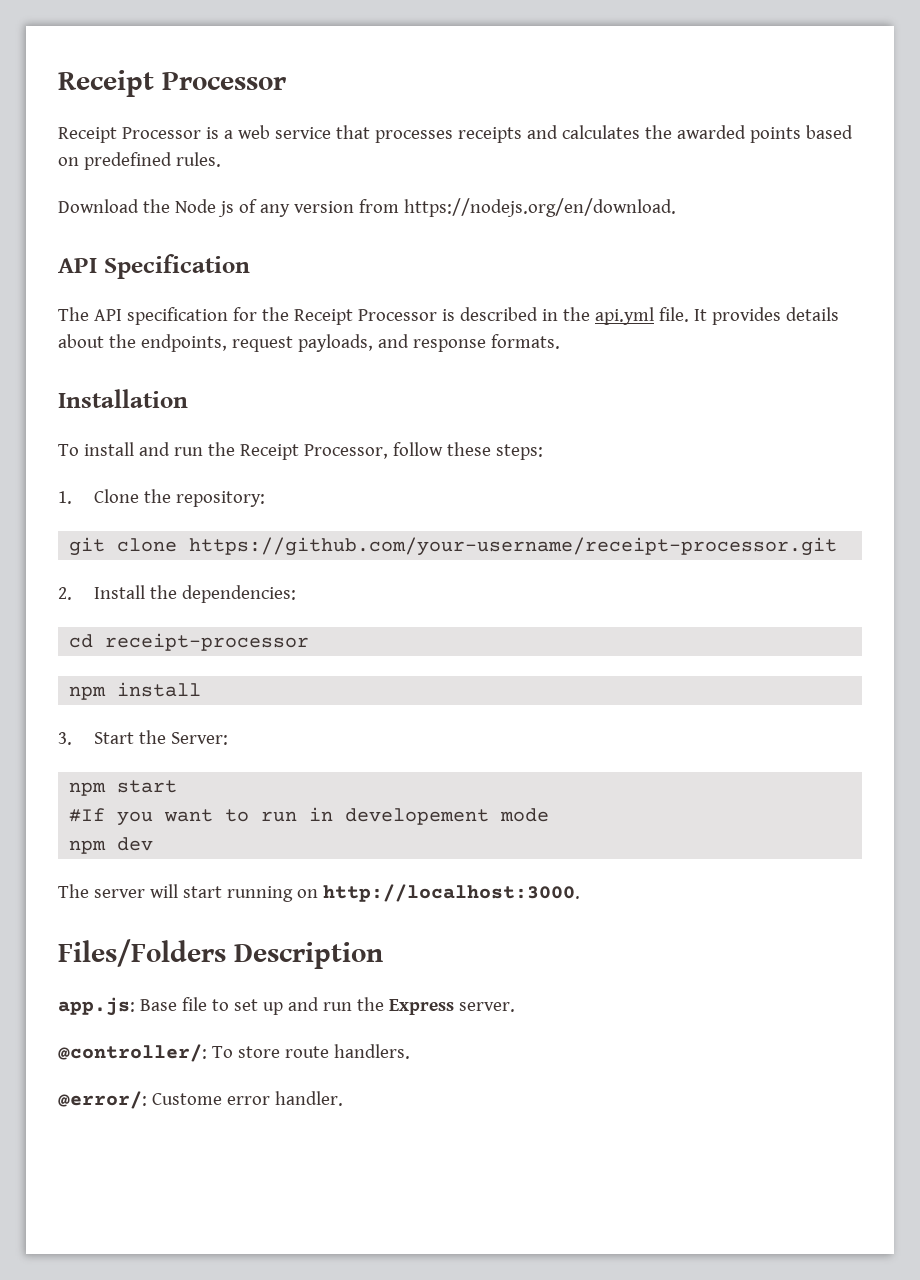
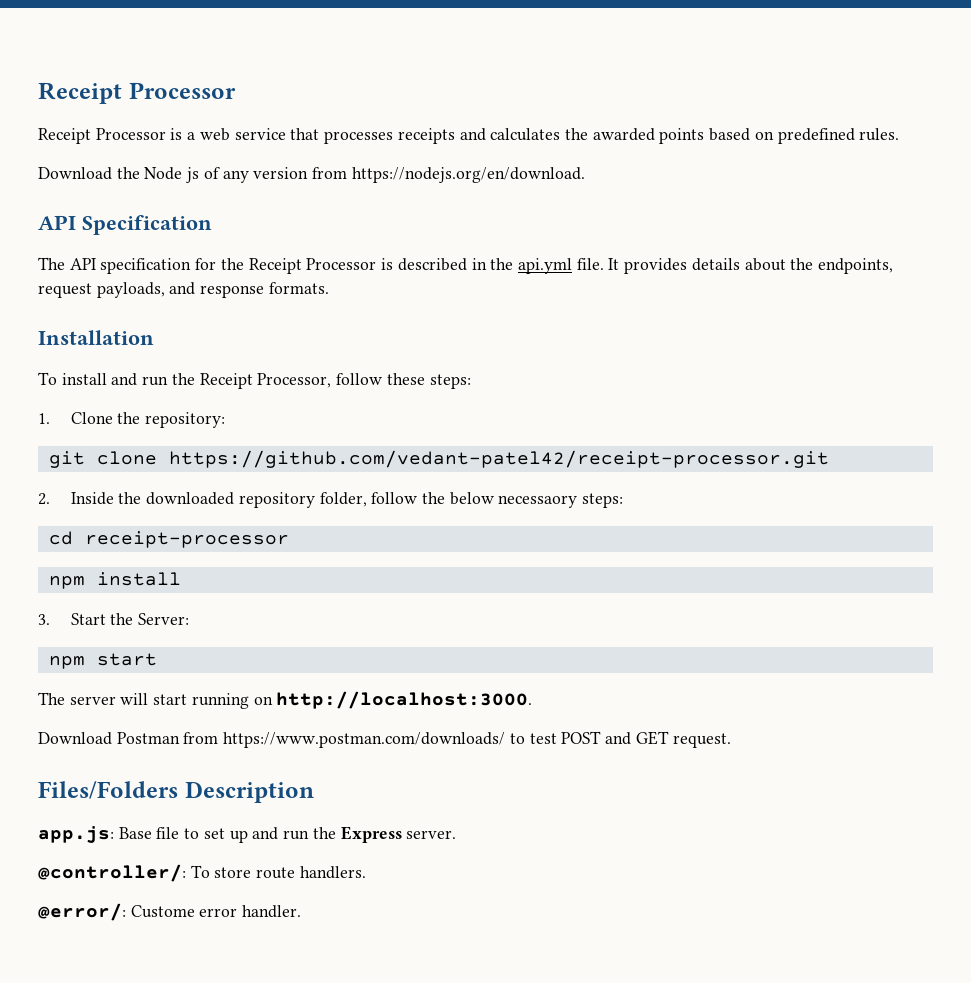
[189,537,838,556] https://github.com/your-username/receipt-processor.git -> [168,450,829,468] https://github.com/vedant-patel42/receipt-processor.git
[93,585,296,603] Install the dependencies: -> [70,492,624,508] Inside the downloaded repository folder, follow the below necessaory steps:
[69,807,550,826] [69,837,154,854] // #If you want to run in developement mode // npm dev -> (157, 659) none
(580, 893) none -> [38,731,731,748] // Download Postman from https://www.postman.com/downloads/ to test POST and GET request.

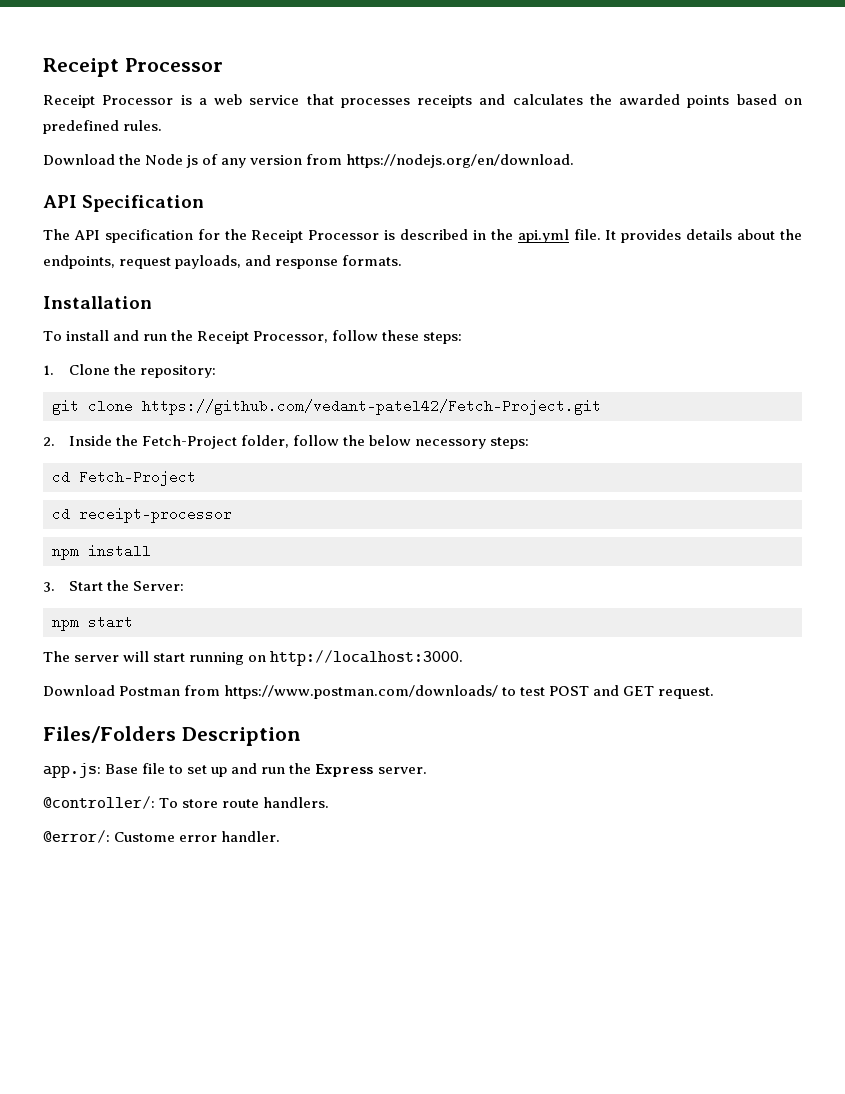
[168,450,829,468] https://github.com/vedant-patel42/receipt-processor.git -> [142,399,601,415] https://github.com/vedant-patel42/Fetch-Project.git
[146,492,315,508] downloaded repository -> [142,435,238,449] Fetch-Project
[498,493,624,508] necessaory steps: -> [415,437,530,449] [52,470,196,486] necessory steps: // cd Fetch-Project

